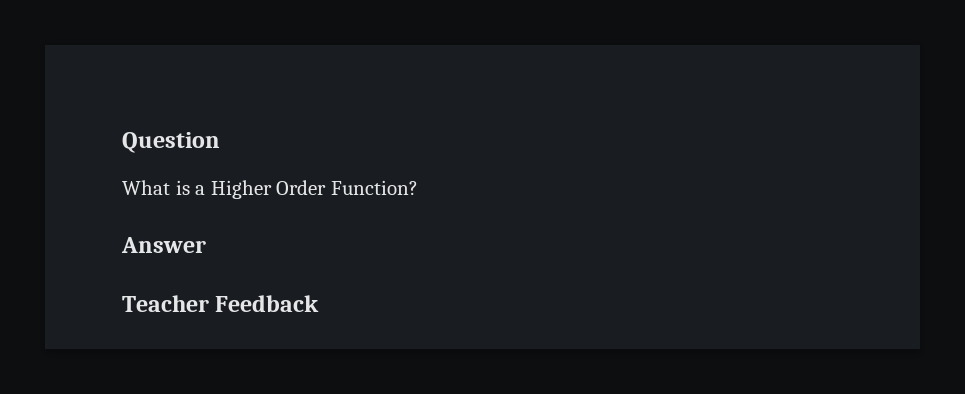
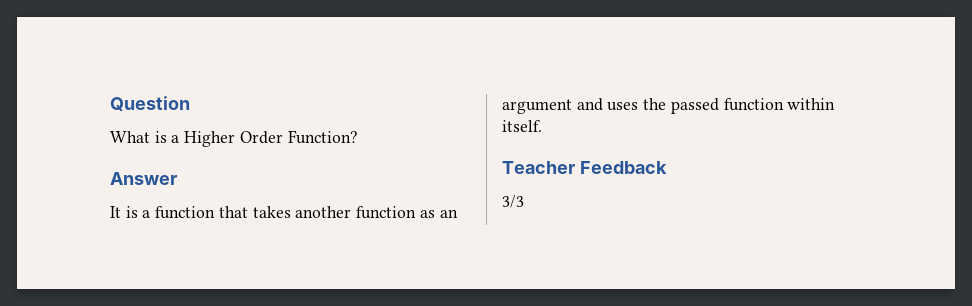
(206, 245) none -> [110,206,458,219] [502,98,836,114] [502,120,542,132] // It is a function that takes another function as an argument and uses the passed function within itself.
(320, 303) none -> [502,195,524,208] // 3/3

